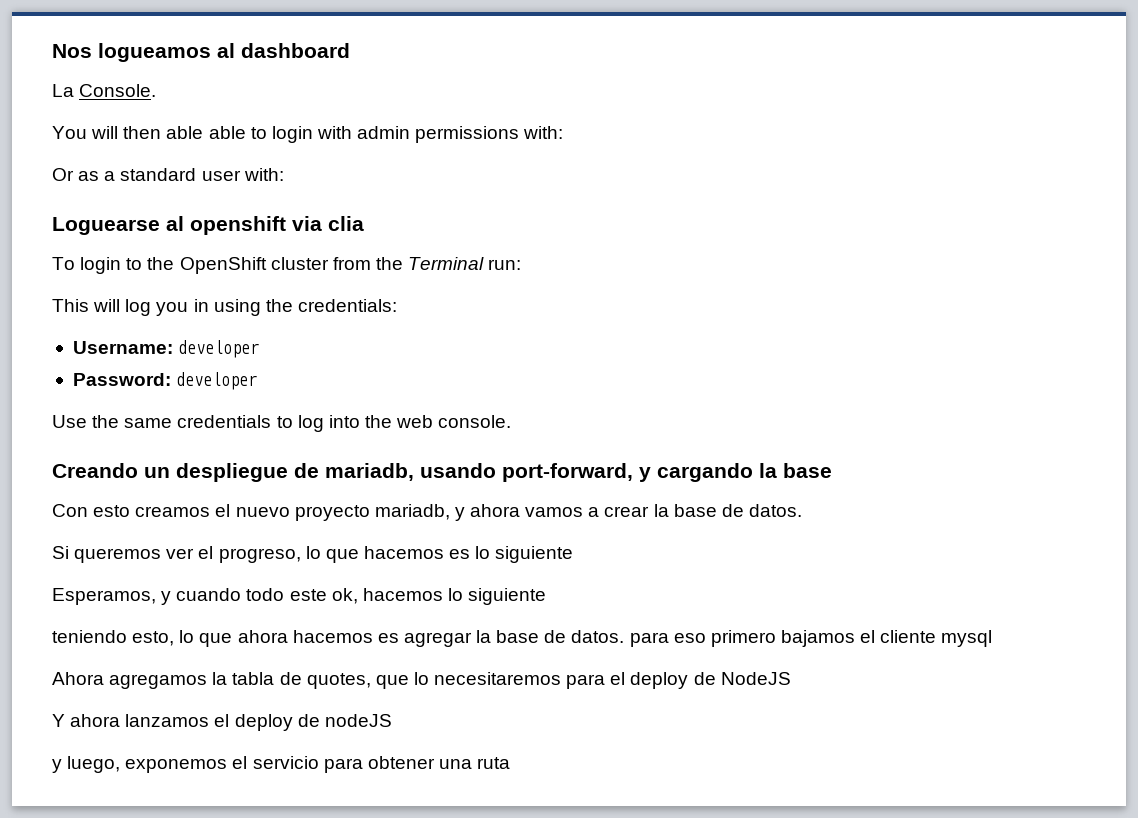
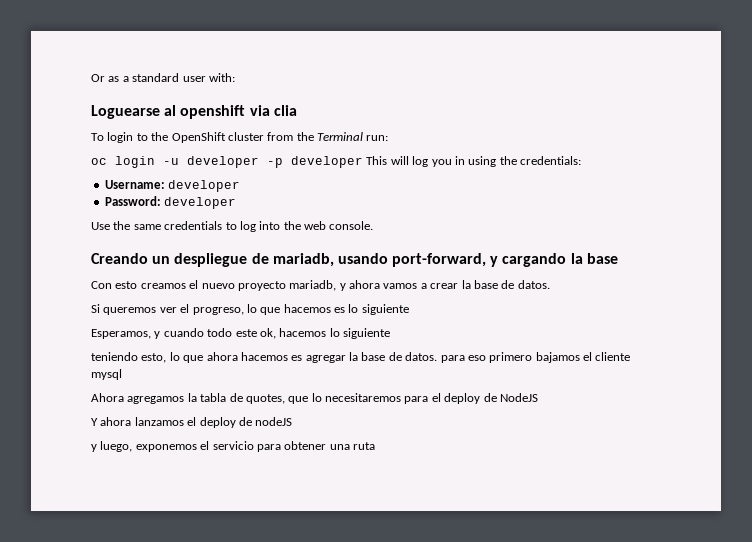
[52,43,350,62] [52,84,157,97] [52,126,564,143] Nos logueamos al dashboard // La Console. // You will then able able to login with admin permissions with: // -> (91, 78) none
(522, 264) none -> [91,156,363,168] oc login -u developer -p developer

